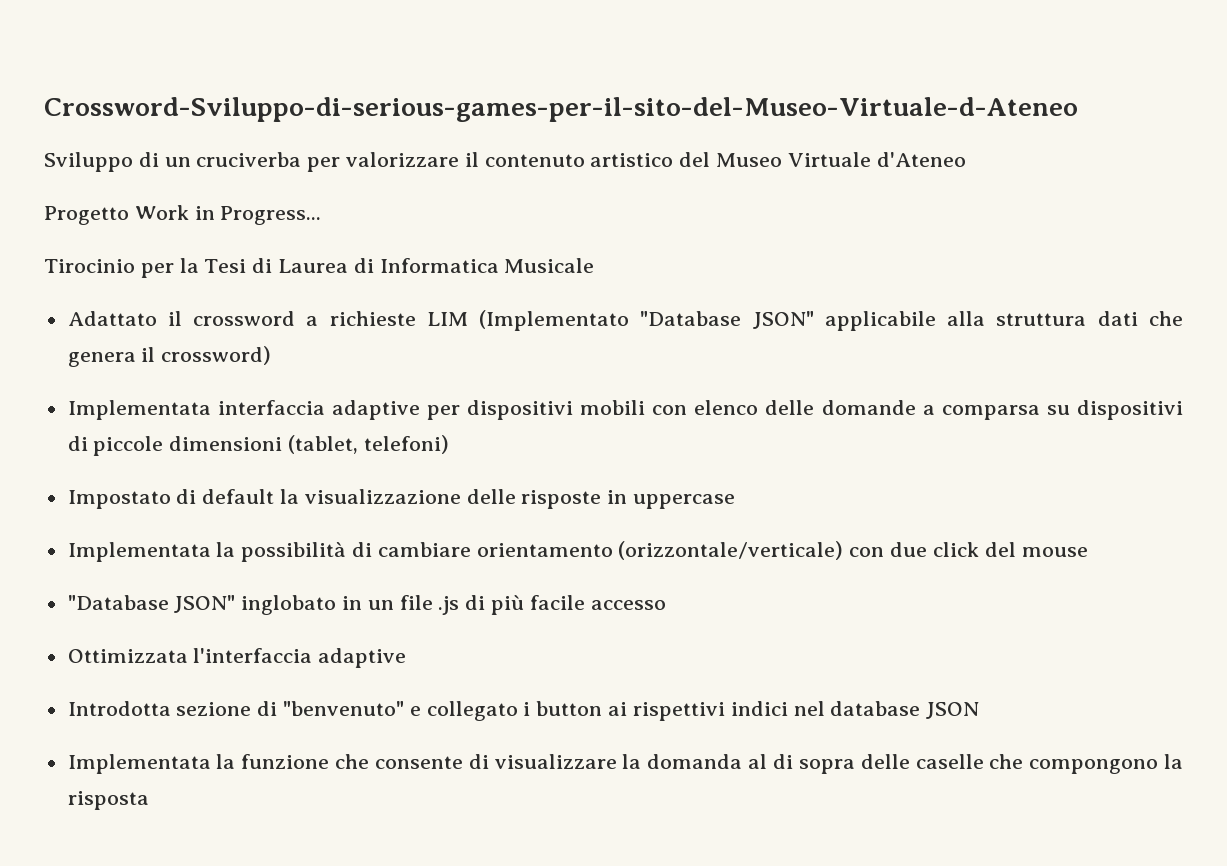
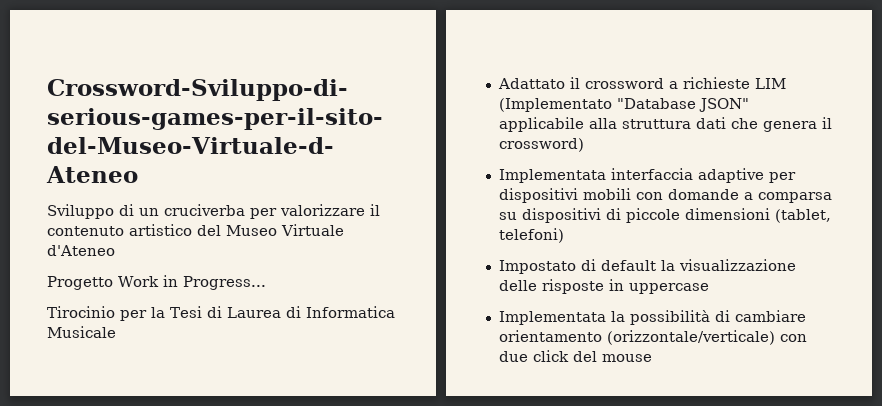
[694,400,815,415] elenco delle -> (663, 196) none
[67,595,666,615] [67,648,407,668] [67,701,980,721] [67,754,1183,774] [67,791,149,810] // "Database JSON" inglobato in un file .js di più facile accesso // Ottimizzata l'interfaccia adaptive // Introdotta sezione di "benvenuto" e collegato i button ai rispettivi indici nel database JSON // Implementata la funzione che consente di visualizzare la domanda al di sopra delle caselle che compongono la risposta -> (652, 358) none

